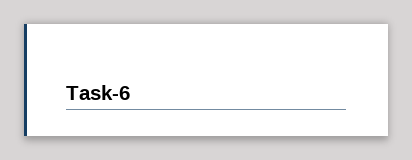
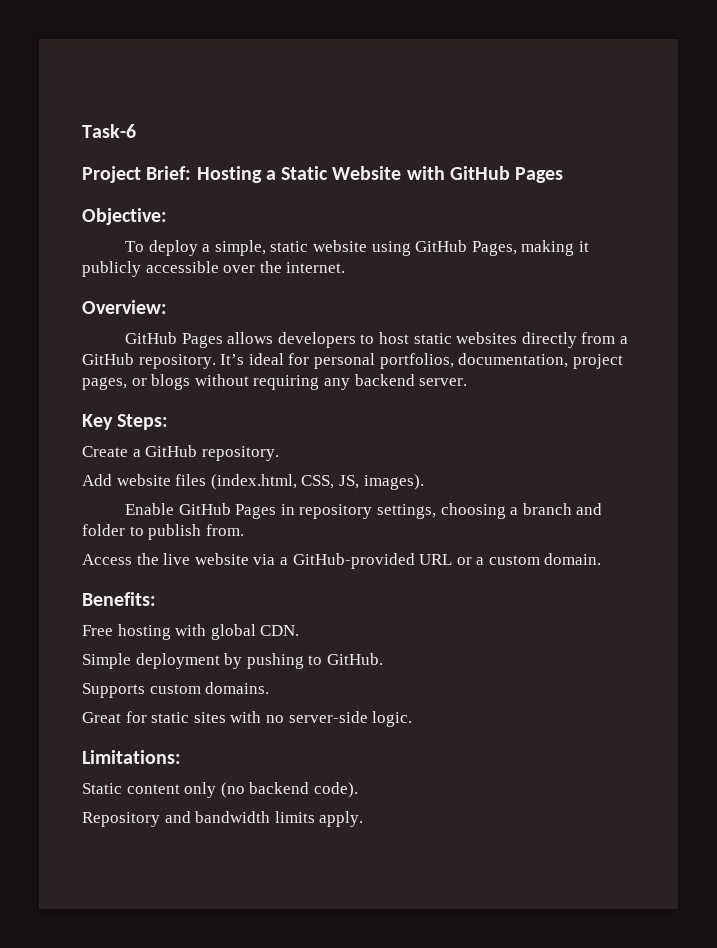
(130, 92) none -> [82,166,564,183] [82,208,167,225] [125,240,590,256] [82,261,346,277] [82,300,167,314] [125,332,629,348] [82,353,623,369] [82,374,468,390] [82,414,169,430] [82,445,279,461] [82,474,424,490] [125,503,603,519] [82,524,244,540] [82,553,602,569] [82,592,156,606] [82,624,300,640] [82,653,383,669] [82,682,270,698] [82,711,413,727] [82,750,181,764] [82,782,358,798] [82,811,364,827] // Project Brief: Hosting a Static Website with GitHub Pages // Objective: // To deploy a simple, static website using GitHub Pages, making it publicly accessible over the internet. // Overview: // GitHub Pages allows developers to host static websites directly from a GitHub repository. It’s ideal for personal portfolios, documentation, project pages, or blogs without requiring any backend server. // Key Steps: // Create a GitHub repository. // Add website files (index.html, CSS, JS, images). // Enable GitHub Pages in repository settings, choosing a branch and folder to publish from. // Access the live website via a GitHub-provided URL or a custom domain. // Benefits: // Free hosting with global CDN. // Simple deployment by pushing to GitHub. // Supports custom domains. // Great for static sites with no server-side logic. // Limitations: // Static content only (no backend code). // Repository and bandwidth limits apply.

